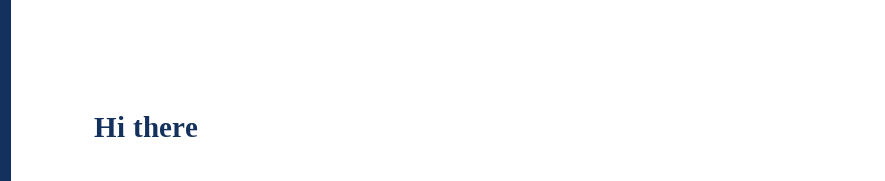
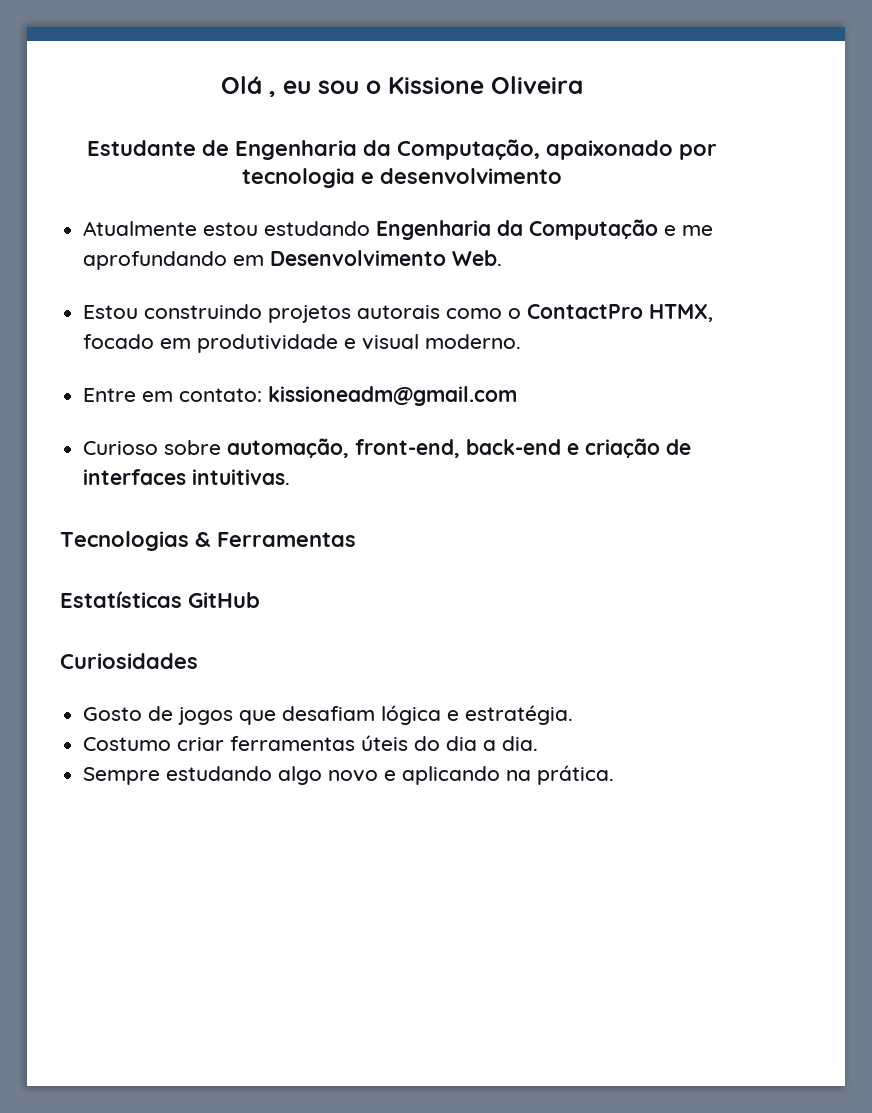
[94,116,198,137] Hi there -> [221,76,583,97] [87,139,717,160] [242,168,562,188] [83,219,714,240] [83,250,503,270] [83,304,714,323] [83,334,522,353] [83,386,518,406] [83,438,692,458] [83,469,291,485] [60,531,356,551] [60,591,260,608] [60,653,198,669] [83,705,574,725] [83,735,539,751] [83,765,615,785] Olá , eu sou o Kissione Oliveira // Estudante de Engenharia da Computação, apaixonado por tecnologia e desenvolvimento // Atualmente estou estudando Engenharia da Computação e me aprofundando em Desenvolvimento Web. // Estou construindo projetos autorais como o ContactPro HTMX, focado em produtividade e visual moderno. // Entre em contato: kissioneadm@gmail.com // Curioso sobre automação, front-end, back-end e criação de interfaces intuitivas. // Tecnologias & Ferramentas // Estatísticas GitHub // Curiosidades // Gosto de jogos que desafiam lógica e estratégia. // Costumo criar ferramentas úteis do dia a dia. // Sempre estudando algo novo e aplicando na prática.

